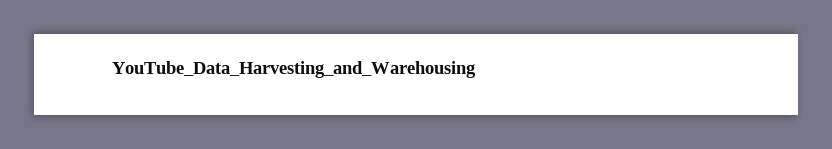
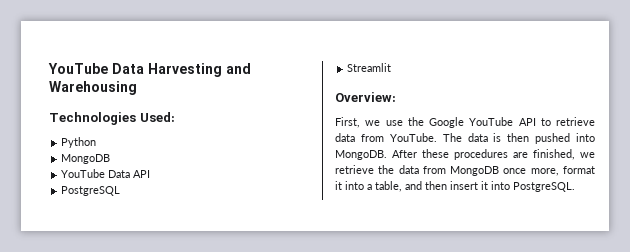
[112,61,476,78] YouTube_Data_Harvesting_and_Warehousing -> [48,63,251,77] [49,81,137,95] [49,112,175,125] [61,137,97,148] [61,154,111,164] [61,169,151,178] [61,186,121,196] [347,63,392,72] [335,92,396,102] [335,117,595,128] [335,133,595,144] [335,149,595,160] [335,165,595,176] [335,181,575,192] YouTube Data Harvesting and Warehousing // Technologies Used: // Python // MongoDB // YouTube Data API // PostgreSQL // Streamlit // Overview: // First, we use the Google YouTube API to retrieve data from YouTube. The data is then pushed into MongoDB. After these procedures are finished, we retrieve the data from MongoDB once more, format it into a table, and then insert it into PostgreSQL.

